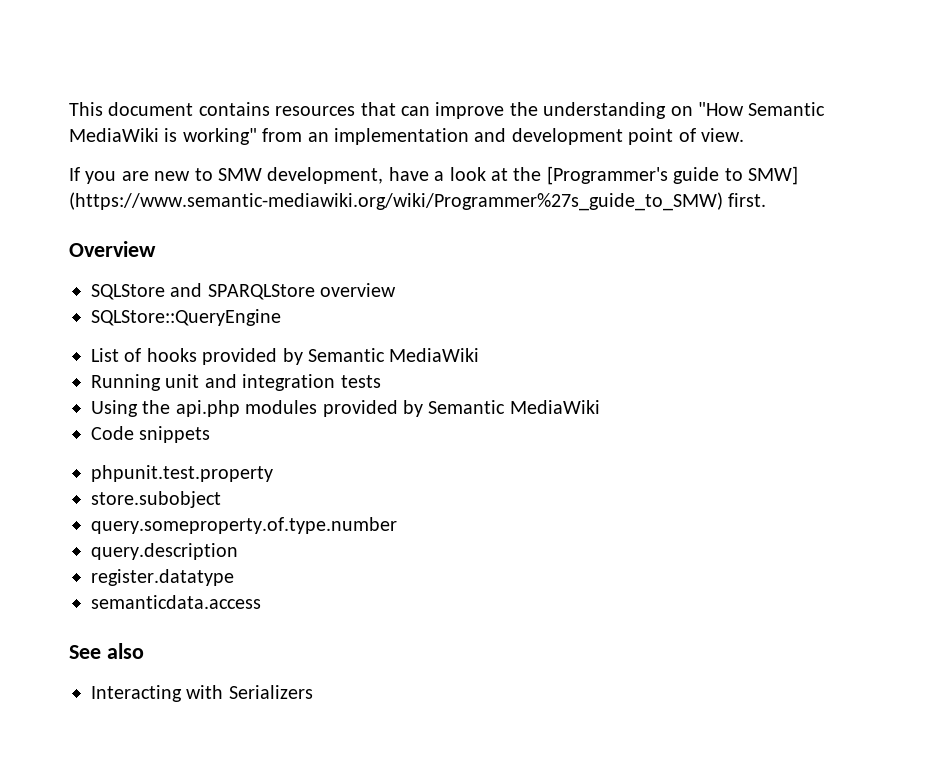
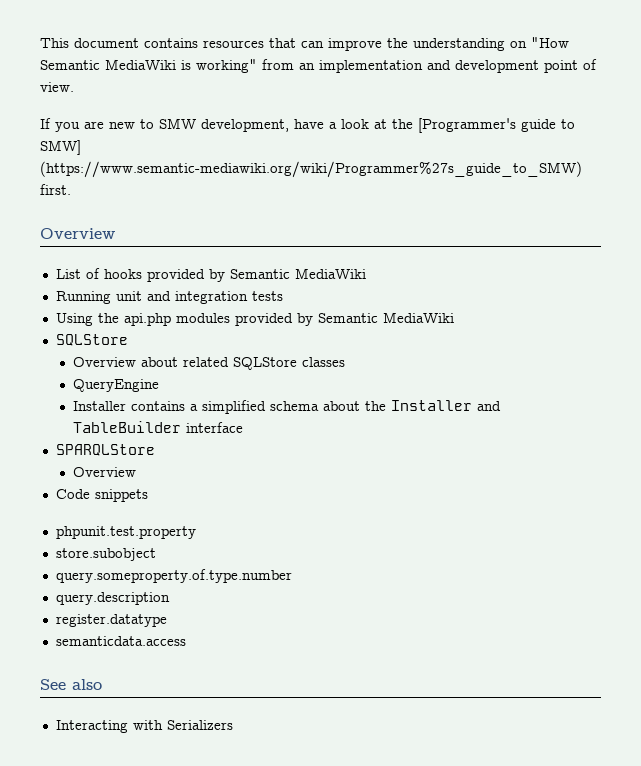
[91,283,397,300] [91,309,281,326] // SQLStore and SPARQLStore overview // SQLStore::QueryEngine -> (115, 233) none
(600, 407) none -> [55,334,128,346] [72,357,345,370] [72,379,159,392] [72,400,501,414] [72,421,243,433] [55,444,155,456] [72,467,136,477] // SQLStore // Overview about related SQLStore classes // QueryEngine // Installer contains a simplified schema about the Installer and TableBuilder interface // SPARQLStore // Overview

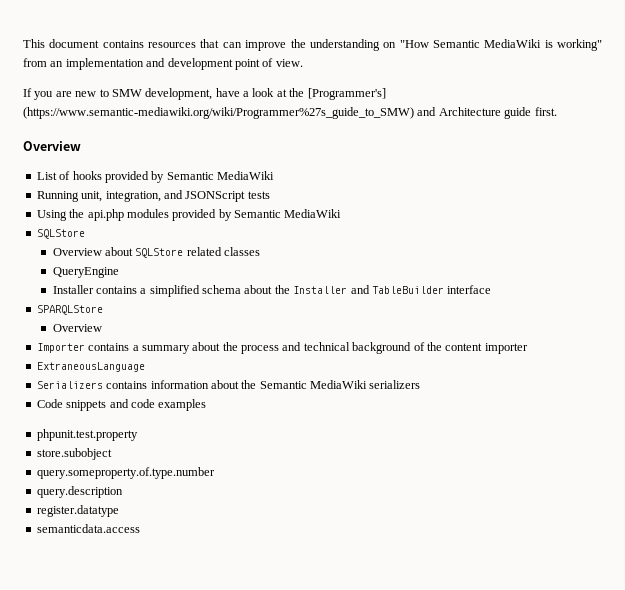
[418,118,575,133] [40,140,81,155] [40,161,582,178] [Programmer's guide to SMW] (https://www.semantic-mediawiki.org/wiki/Programmer%27s_guide_to_SMW) -> [307,88,386,100] [23,107,532,119] [Programmer's] (https://www.semantic-mediawiki.org/wiki/Programmer%27s_guide_to_SMW) and Architecture guide
[115,291,248,304] unit and integration -> [81,190,246,202] unit, integration, and JSONScript
[182,357,297,370] related SQLStore -> [135,247,222,258] SQLStore related
(136, 472) none -> [36,342,528,354] [36,362,145,372] [36,380,421,389] // Importer contains a summary about the process and technical background of the content importer // ExtraneousLanguage // Serializers contains information about the Semantic MediaWiki serializers
(148, 495) none -> [109,399,207,411] and code examples
[40,679,102,690] [55,720,233,733] // See also // Interacting with Serializers -> (140, 528) none

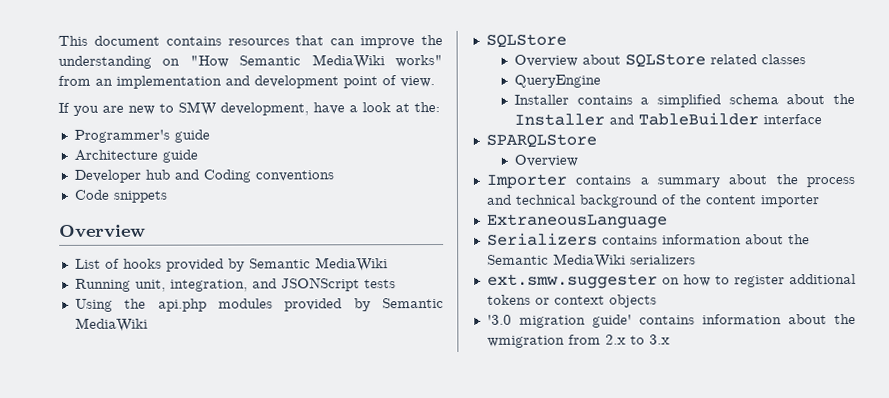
[544,39,602,51] is working" -> [395,55,443,68] works"
[289,88,386,100] [23,107,557,119] the [Programmer's] (https://www.semantic-mediawiki.org/wiki/Programmer%27s_guide_to_SMW) and Architecture guide first. -> [414,102,440,113] [73,129,210,143] [73,149,198,163] [73,169,334,183] [73,189,168,203] the: // Programmer's guide // Architecture guide // Developer hub and Coding conventions // Code snippets
[36,399,207,411] [36,429,138,441] [36,448,112,460] [36,467,215,479] [36,486,123,498] [36,505,119,517] [36,524,140,533] Code snippets and code examples // phpunit.test.property // store.subobject // query.someproperty.of.type.number // query.description // register.datatype // semanticdata.access -> [486,273,856,289] [486,294,657,308] [486,313,856,328] [486,334,670,348] ext.smw.suggester on how to register additional tokens or context objects // '3.0 migration guide' contains information about the wmigration from 2.x to 3.x

